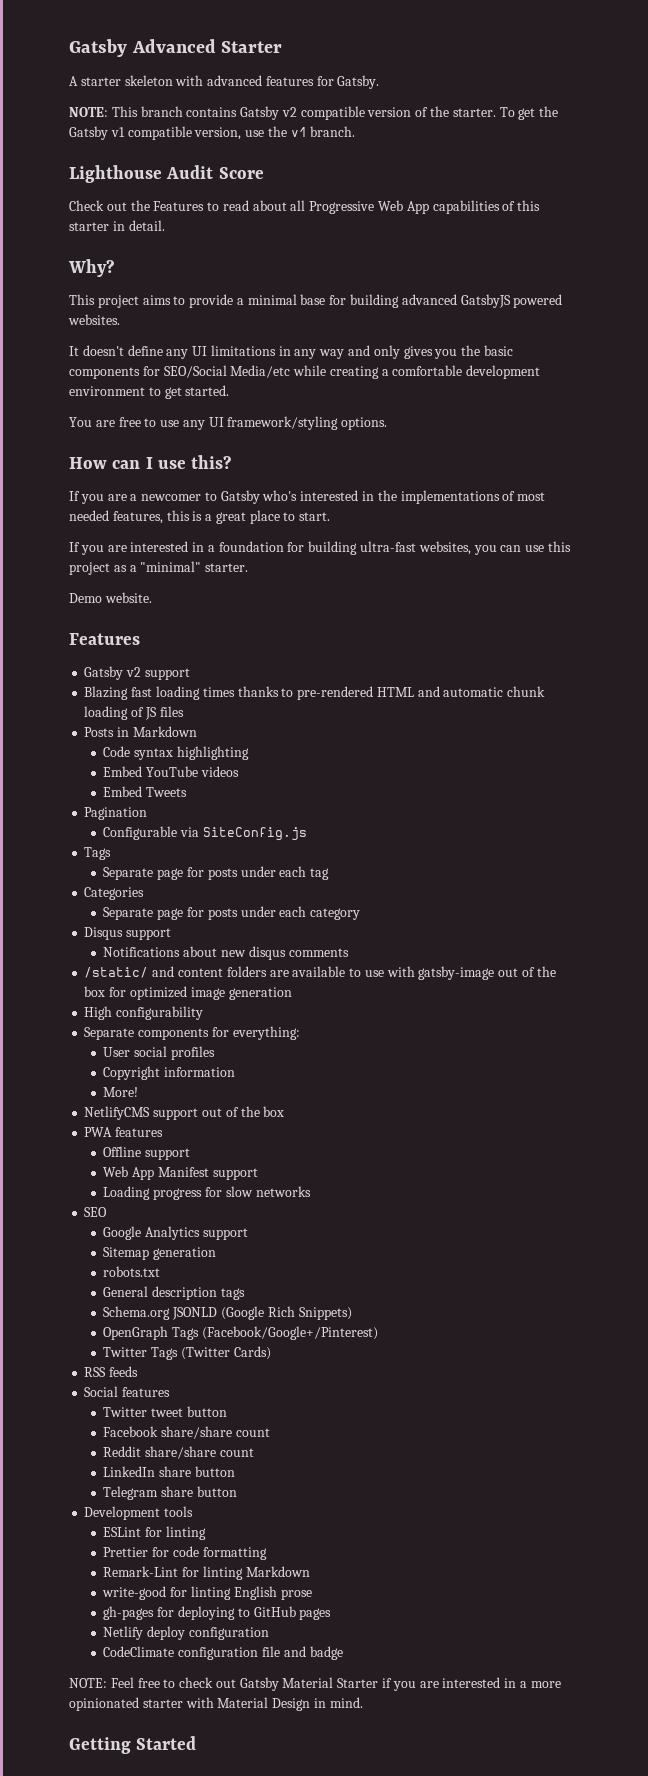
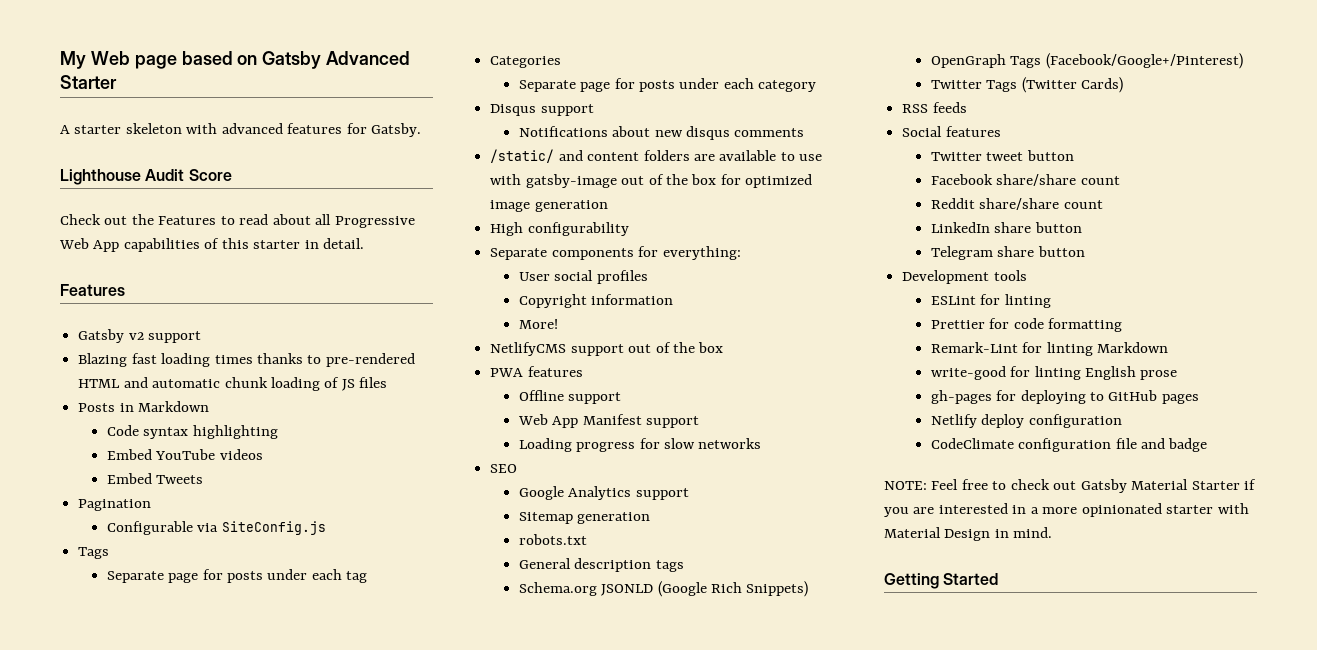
(69, 48) none -> [60,51,258,69] My Web page based on
[69,106,559,120] [69,126,356,140] // NOTE: This branch contains Gatsby v2 compatible version of the starter. To get the Gatsby v1 compatible version, use the v1 branch. -> (422, 130) none
[68,259,114,277] [69,294,563,308] [68,314,120,325] [69,345,513,359] [69,365,541,379] [69,385,230,399] [69,416,388,430] [69,455,232,469] [69,490,546,504] [69,510,331,524] [69,541,571,555] [69,561,249,575] [69,592,152,603] // Why? // This project aims to provide a minimal base for building advanced GatsbyJS powered websites. // It doesn't define any UI limitations in any way and only gives you the basic components for SEO/Social Media/etc while creating a comfortable development environment to get started. // You are free to use any UI framework/styling options. // How can I use this? // If you are a newcomer to Gatsby who's interested in the implementations of most needed features, this is a great place to start. // If you are interested in a foundation for building ultra-fast websites, you can use this project as a "minimal" starter. // Demo website. -> (365, 243) none

